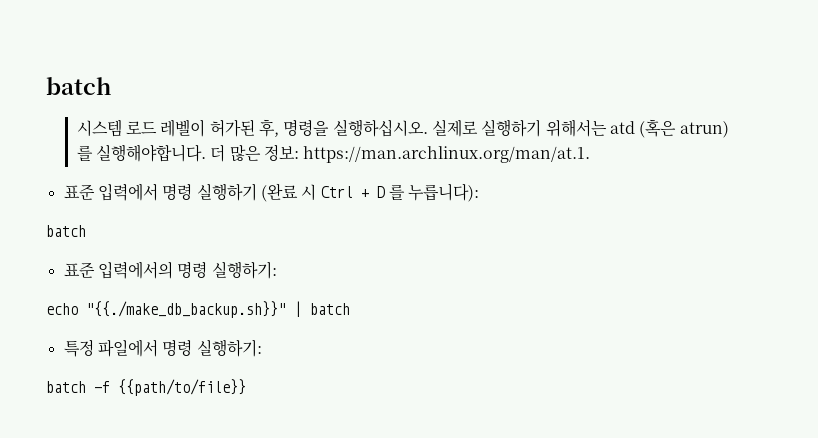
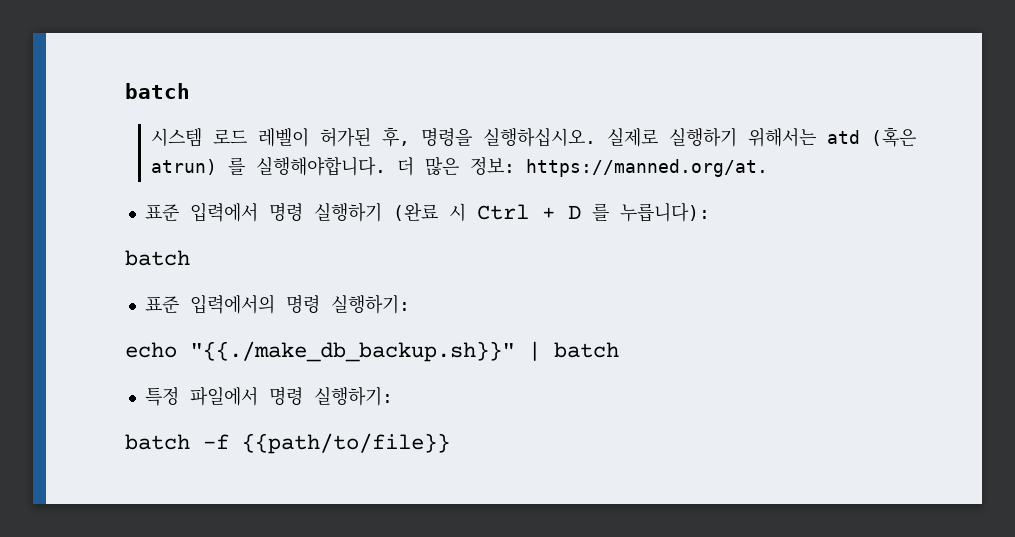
[303,146,591,163] https://man.archlinux.org/man/at.1. -> [526,159,769,177] https://manned.org/at.

